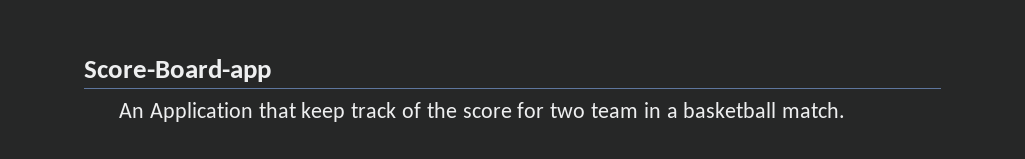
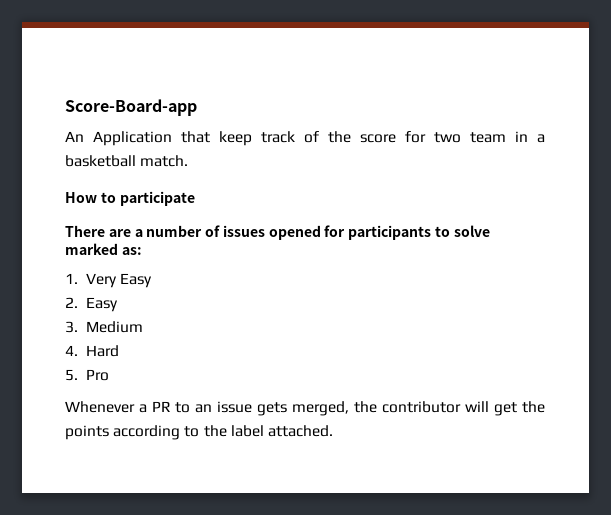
(846, 110) none -> [65,191,195,206] [65,225,490,240] [65,243,142,255] [65,273,152,288] [65,297,118,312] [65,321,143,333] [65,345,119,357] [65,369,109,381] [65,401,545,416] [65,425,333,440] // How to participate // There are a number of issues opened for participants to solve marked as: // 1. Very Easy // 2. Easy // 3. Medium // 4. Hard // 5. Pro // Whenever a PR to an issue gets merged, the contributor will get the points according to the label attached.

